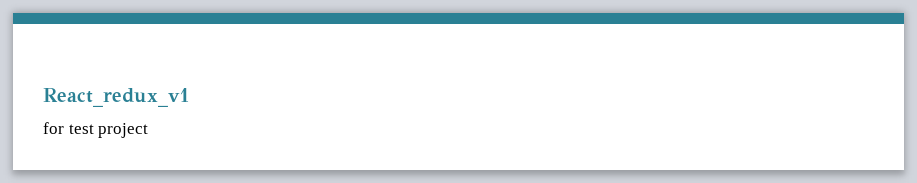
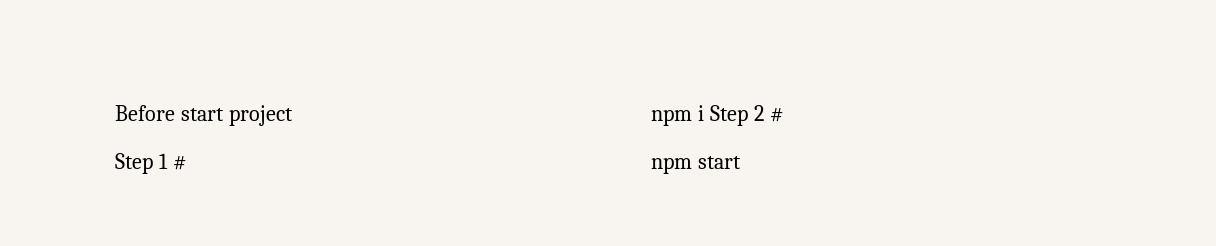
[43,88,190,107] [43,122,149,138] React_redux_v1 // for test project -> [115,105,293,126] [115,153,187,174] [651,105,784,126] [651,156,741,174] Before start project // Step 1 # // npm i Step 2 # // npm start

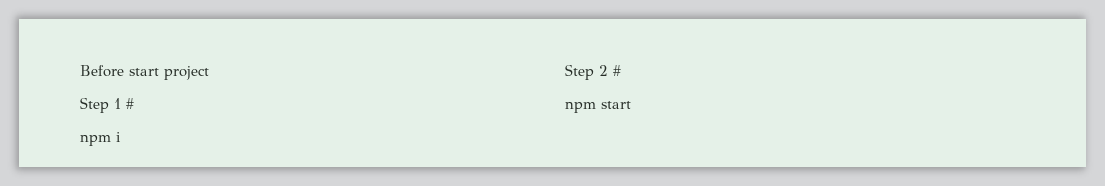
(704, 113) none -> (121, 137) //

